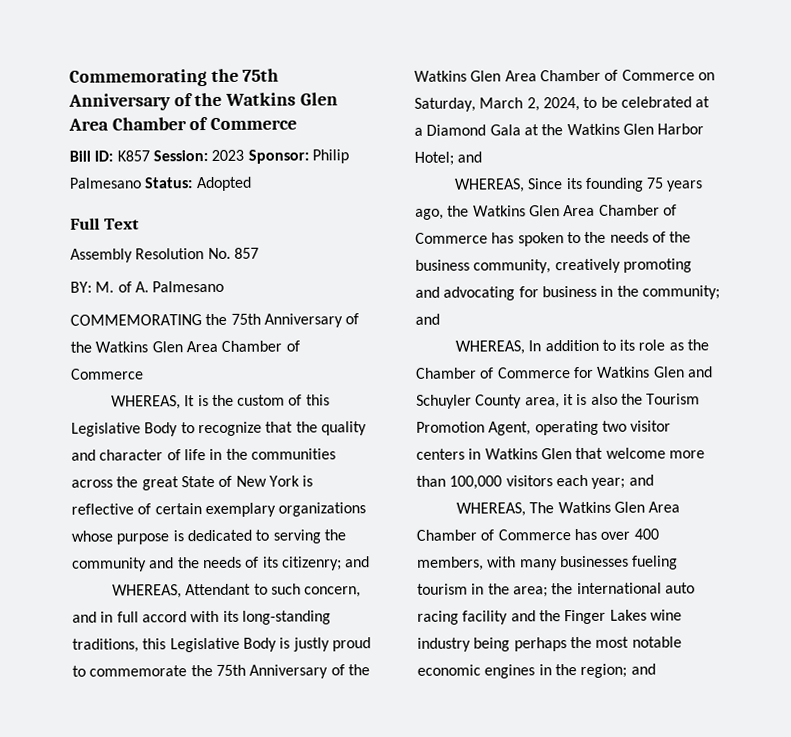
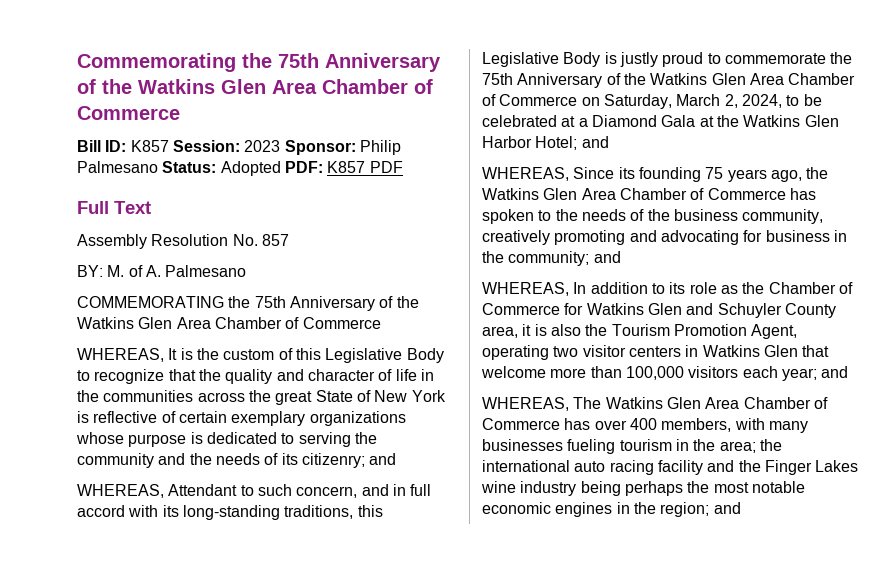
(252, 184) none -> [284,161,403,173] PDF: K857 PDF

